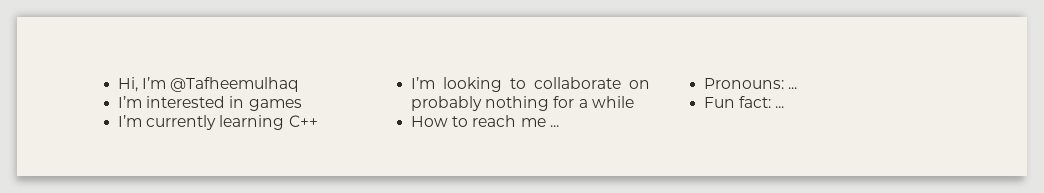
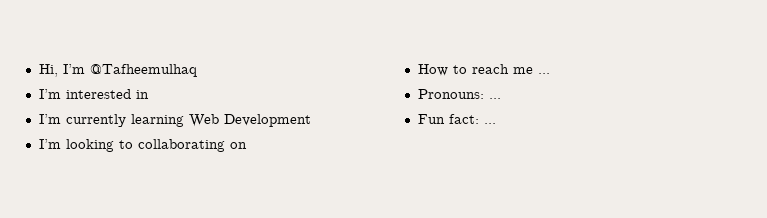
[248,99,302,111] games -> (149, 94) none
[288,115,318,127] C++ -> [188,114,311,127] Web Development
[534,77,622,89] collaborate -> [137,139,225,152] collaborating
[411,96,634,111] probably nothing for a while -> (247, 145) none

